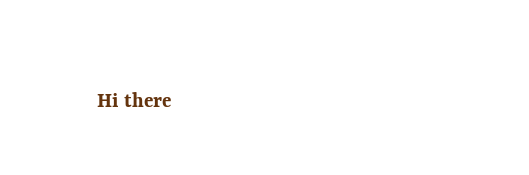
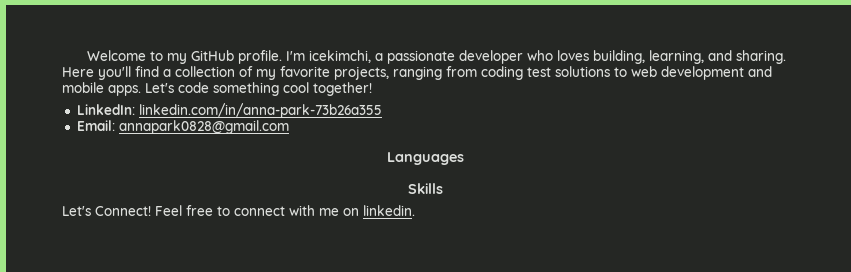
[97,92,171,107] Hi there -> [86,50,786,64] [62,66,772,80] [62,82,372,96] [76,103,382,118] [76,120,289,134] [387,152,464,165] [408,183,443,194] [62,205,415,216] Welcome to my GitHub profile. I'm icekimchi, a passionate developer who loves building, learning, and sharing. Here you'll find a collection of my favorite projects, ranging from coding test solutions to web development and mobile apps. Let's code something cool together! // LinkedIn: linkedin.com/in/anna-park-73b26a355 // Email: annapark0828@gmail.com // Languages // Skills // Let's Connect! Feel free to connect with me on linkedin.

